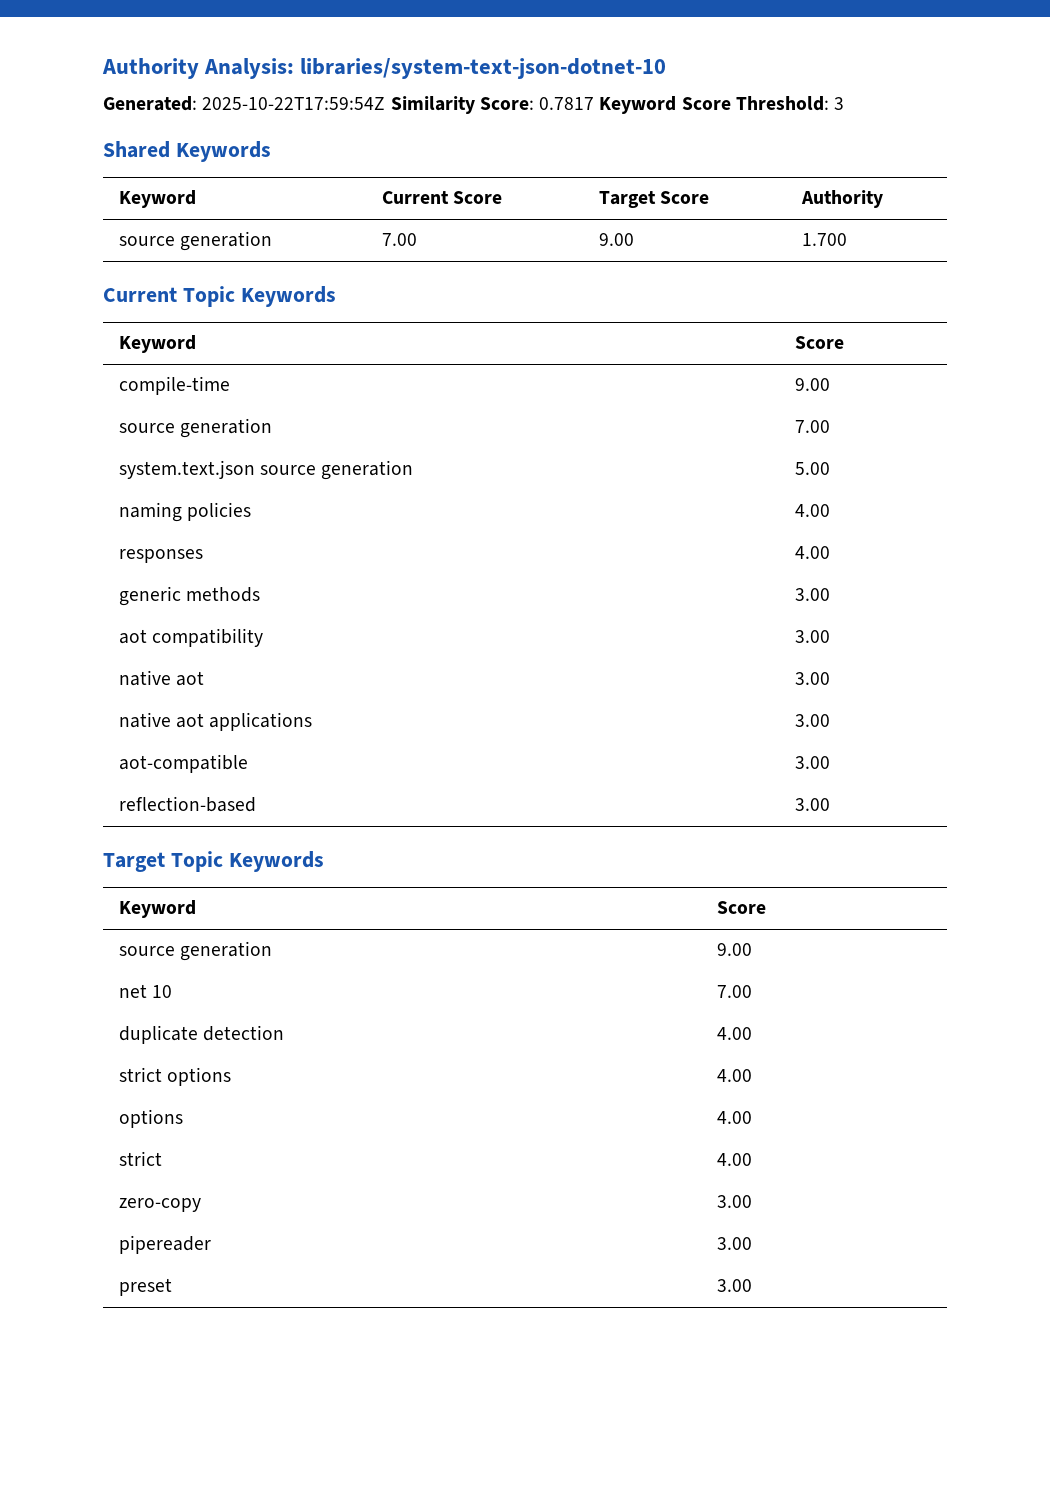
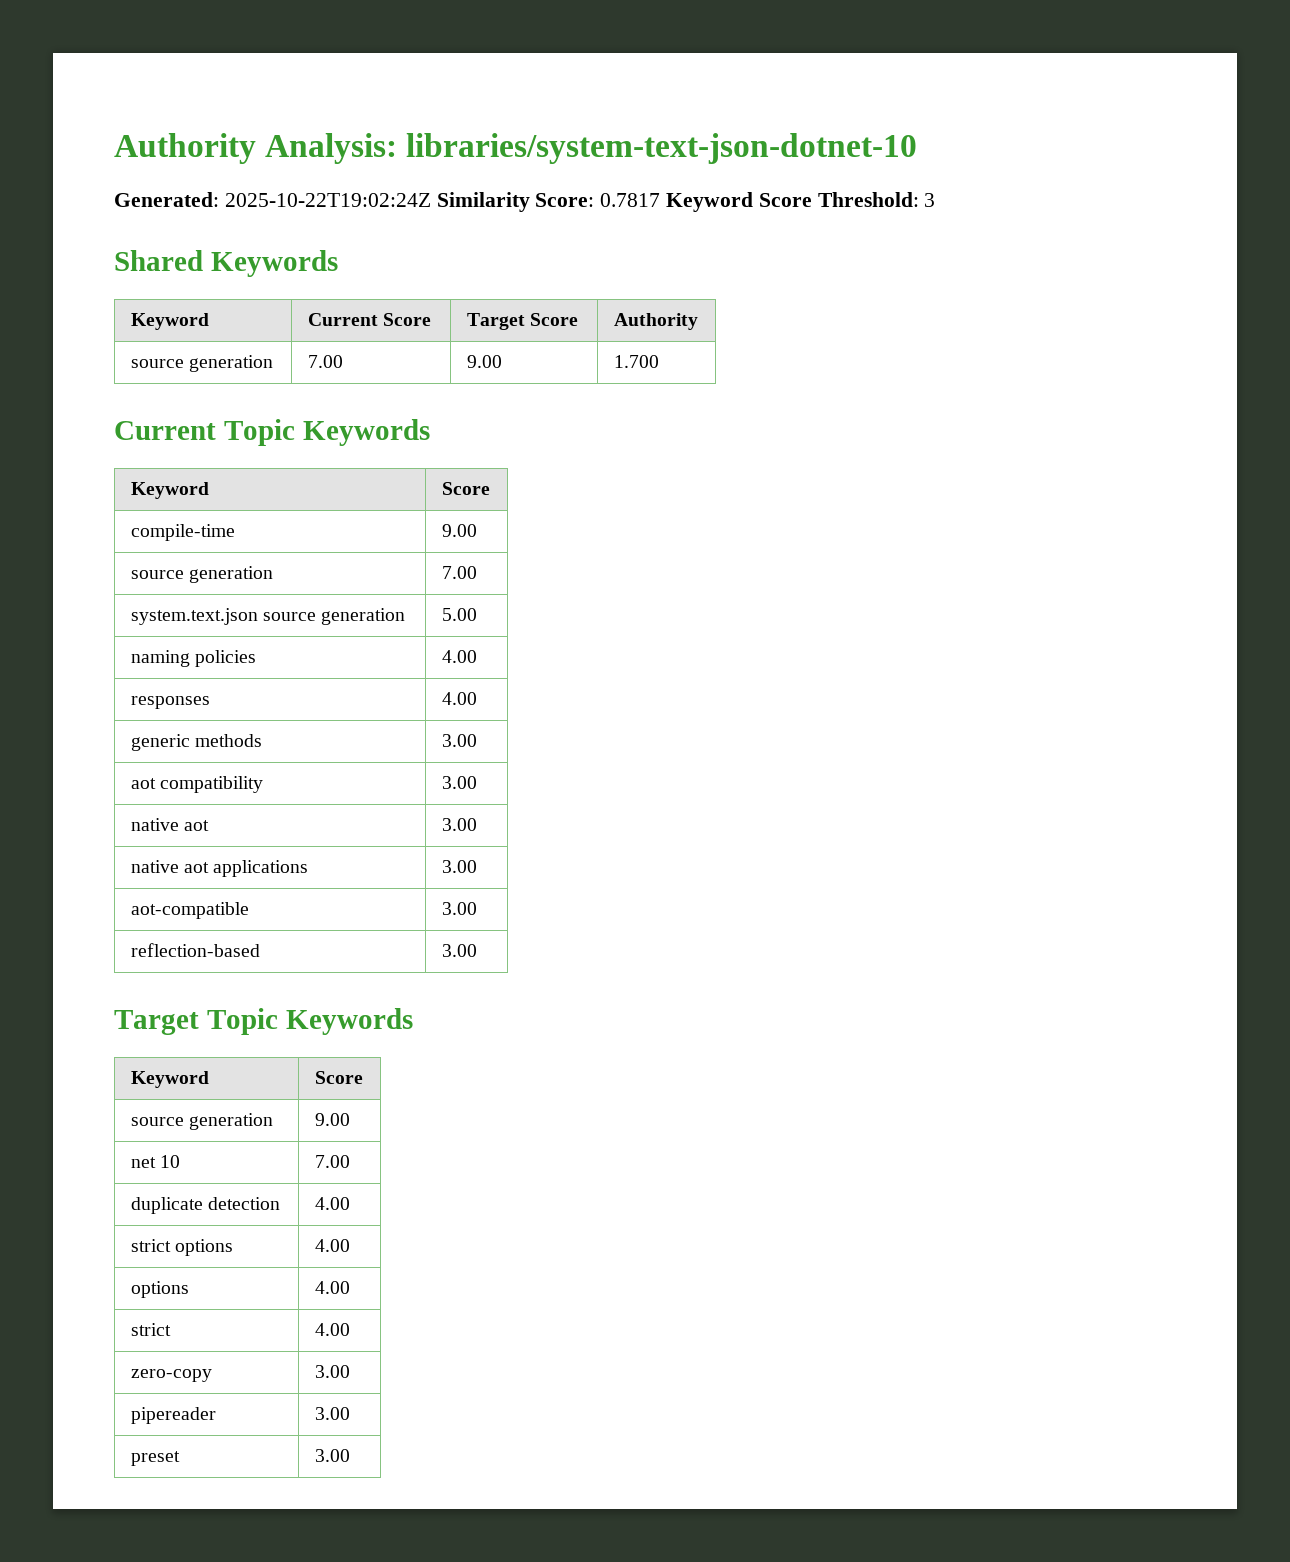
[202,97,386,110] 2025-10-22T17:59:54Z -> [224,193,431,207] 2025-10-22T19:02:24Z

